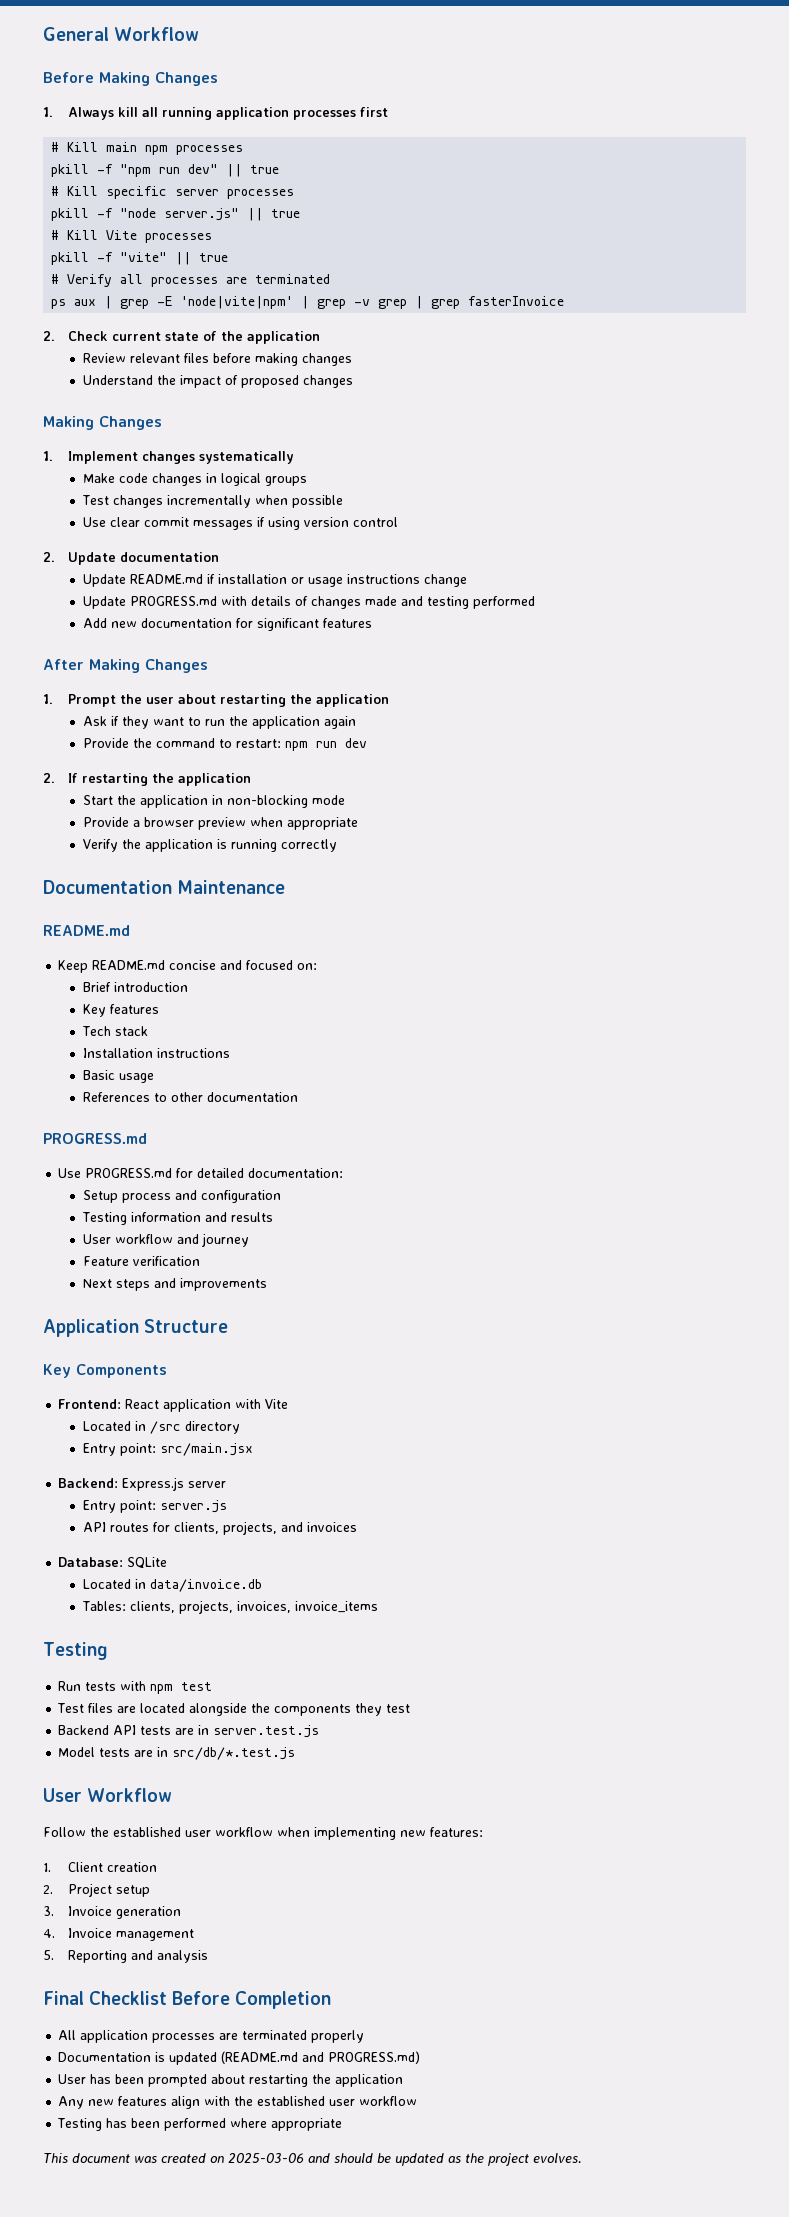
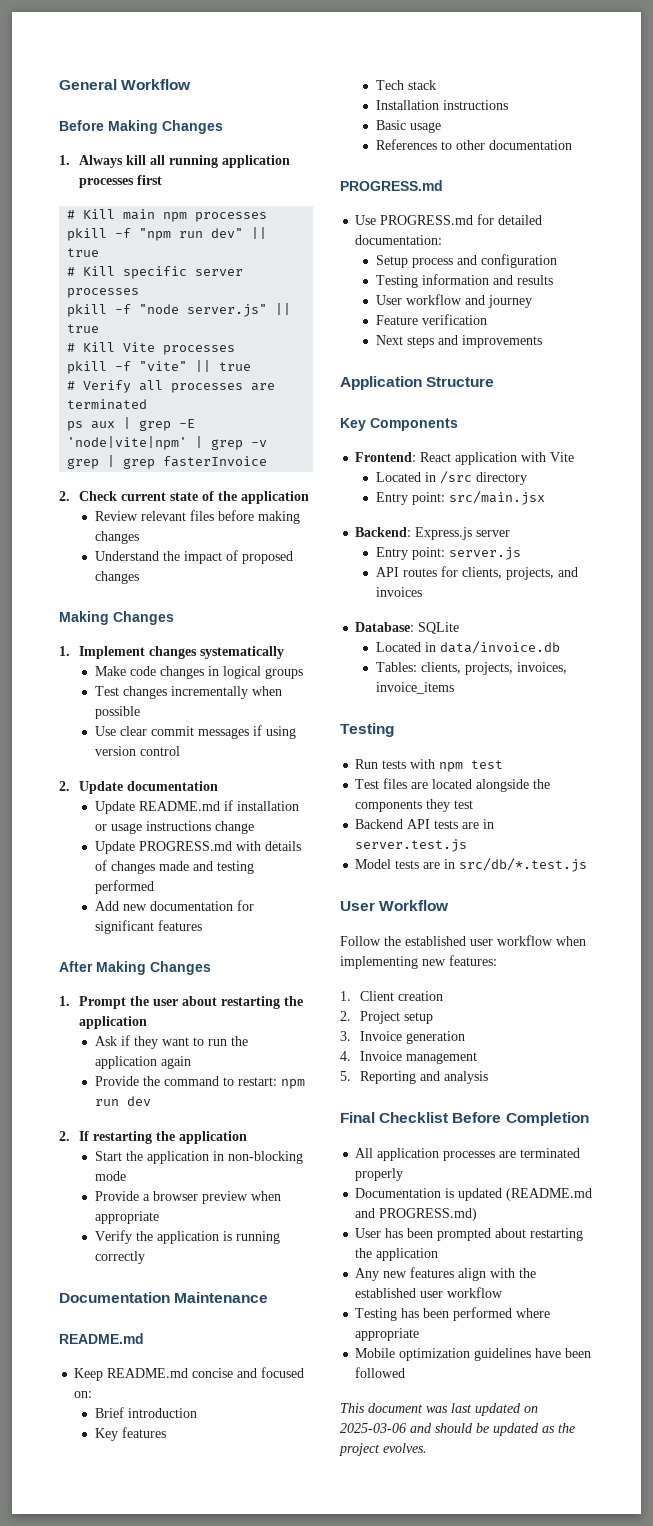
(343, 2124) none -> [355,1348,592,1361] [355,1367,406,1378] // Mobile optimization guidelines have been followed
[161,2153,206,2163] created -> [451,1403,521,1416] last updated

